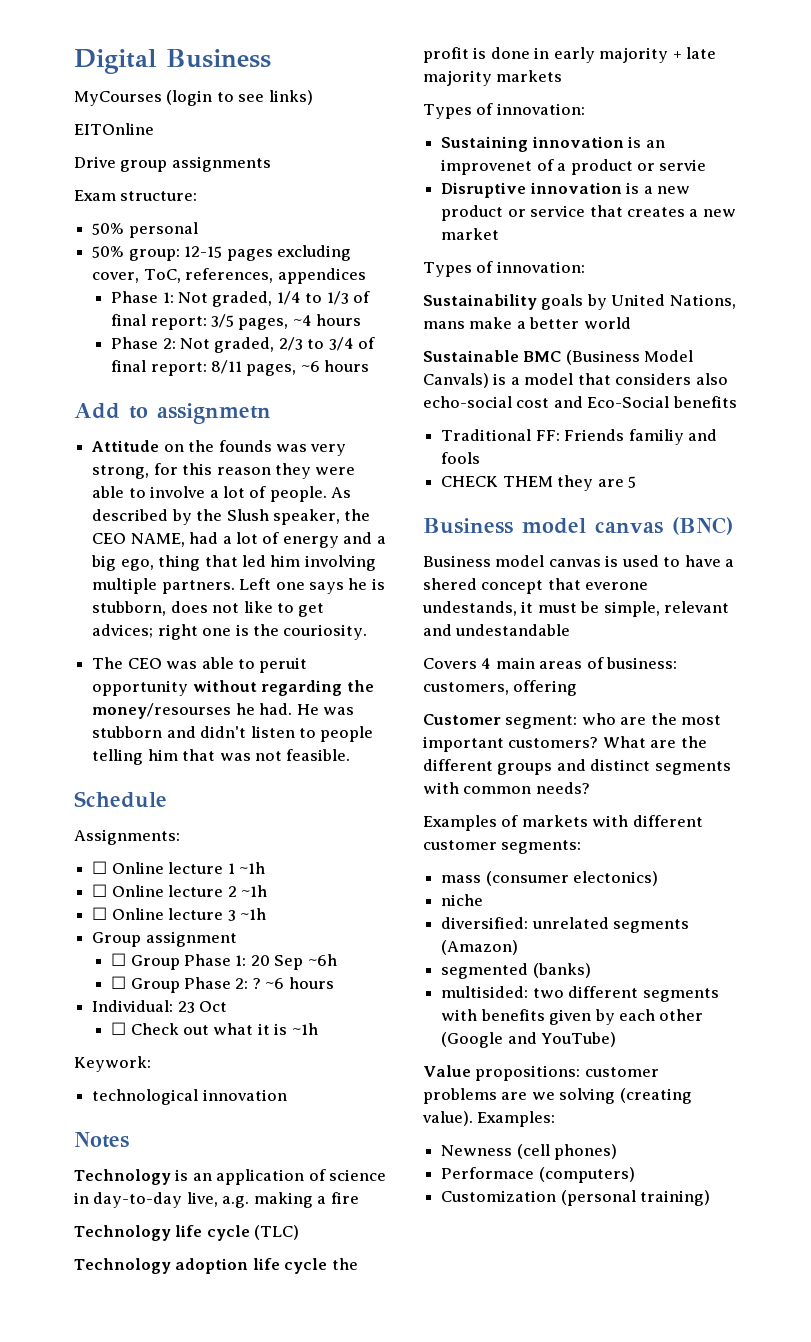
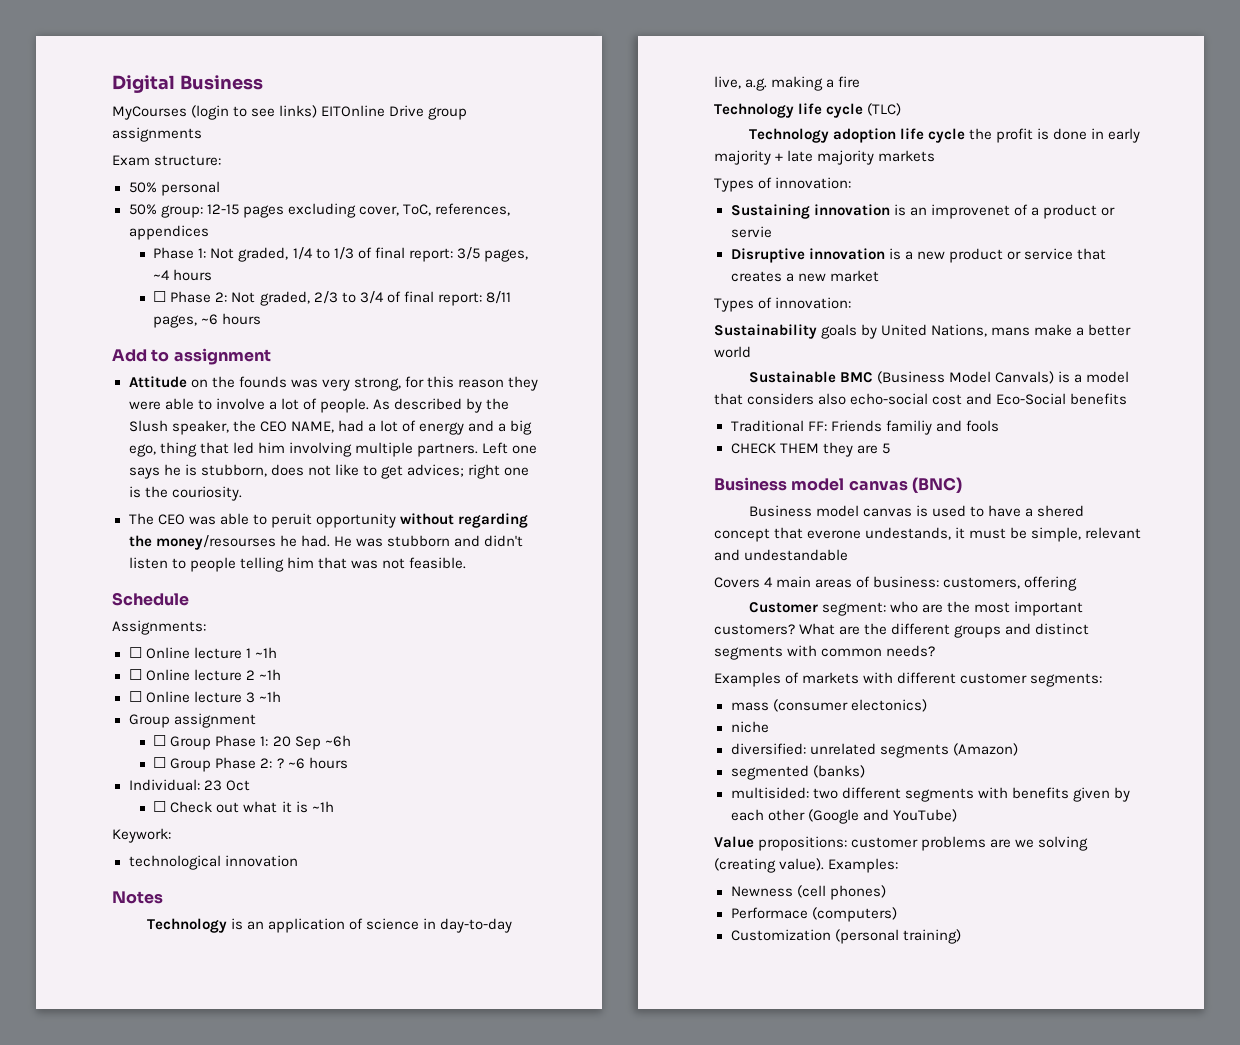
(313, 97) // -> (318, 111) none
(154, 129) // -> (386, 111) none
(362, 320) none -> [153,291,167,302] ☐
[157,403,271,424] assignmetn -> [173,348,271,365] assignment

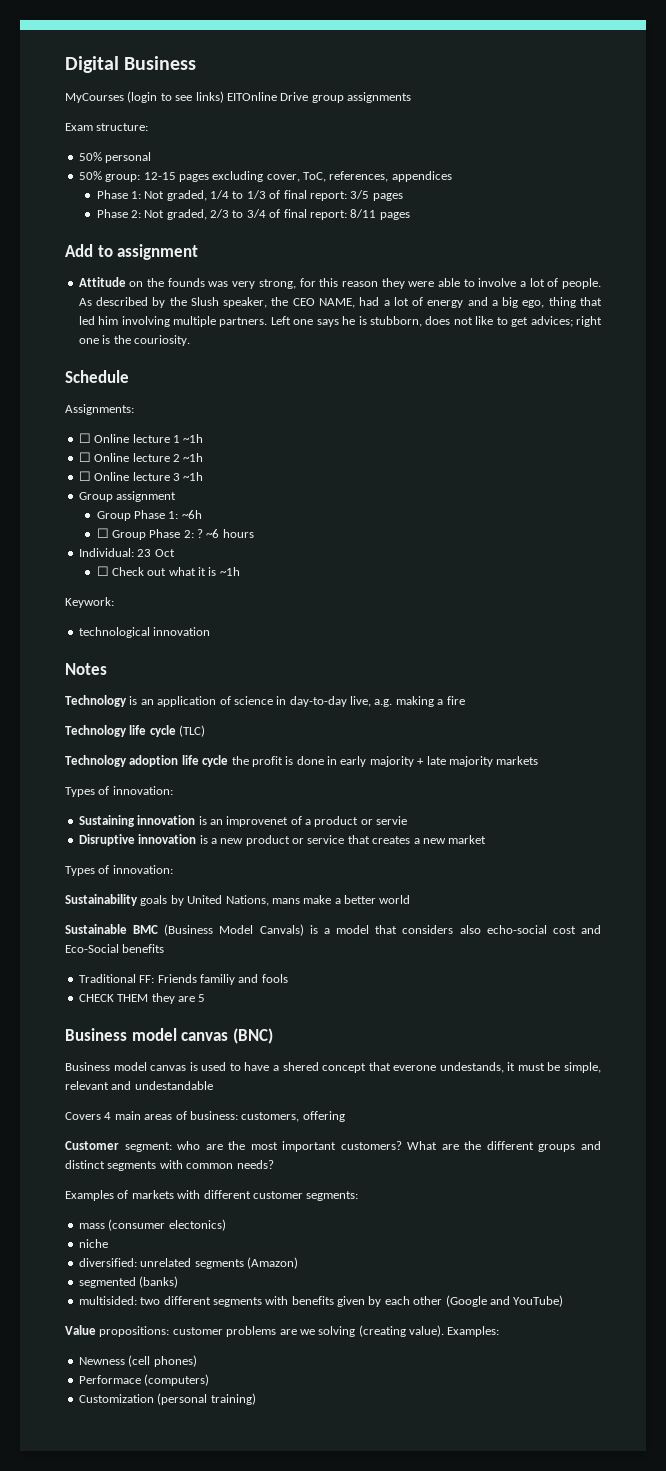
[483,249,528,262] [153,269,213,281] [153,291,167,302] pages, ~4 hours // ☐ -> [372,193,403,201] pages //
[153,313,262,328] pages, ~6 hours -> [379,212,410,220] pages
[128,513,528,528] [128,535,523,550] [128,557,466,572] // The CEO was able to peruit opportunity without regarding the money/resourses he had. He was stubborn and didn't listen to people telling him that was not feasible. -> (190, 340) none
[153,735,167,746] ☐ -> (177, 496) none
[272,736,321,750] 20 Sep -> (179, 515) none

